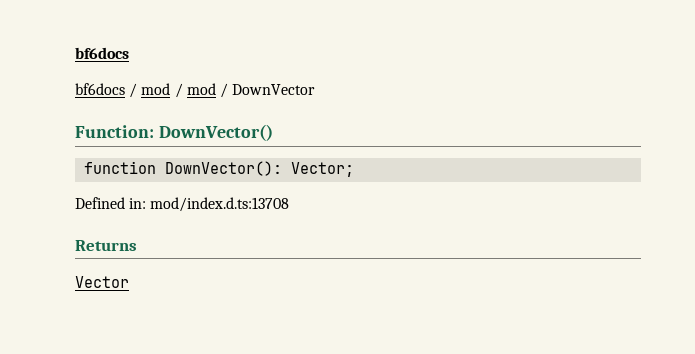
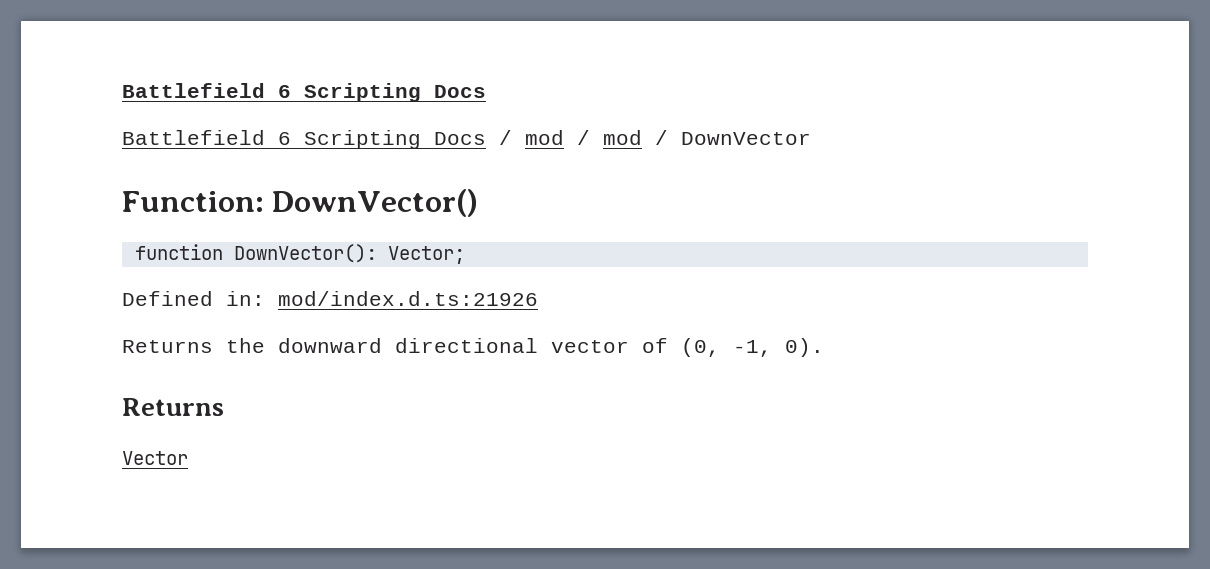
[75,47,129,59] [75,83,125,95] bf6docs // bf6docs -> [122,83,486,102] [122,130,486,149] Battlefield 6 Scripting Docs // Battlefield 6 Scripting Docs
[150,197,290,212] mod/index.d.ts:13708 -> [278,291,538,306] [122,338,824,357] mod/index.d.ts:21926 // Returns the downward directional vector of (0, -1, 0).

